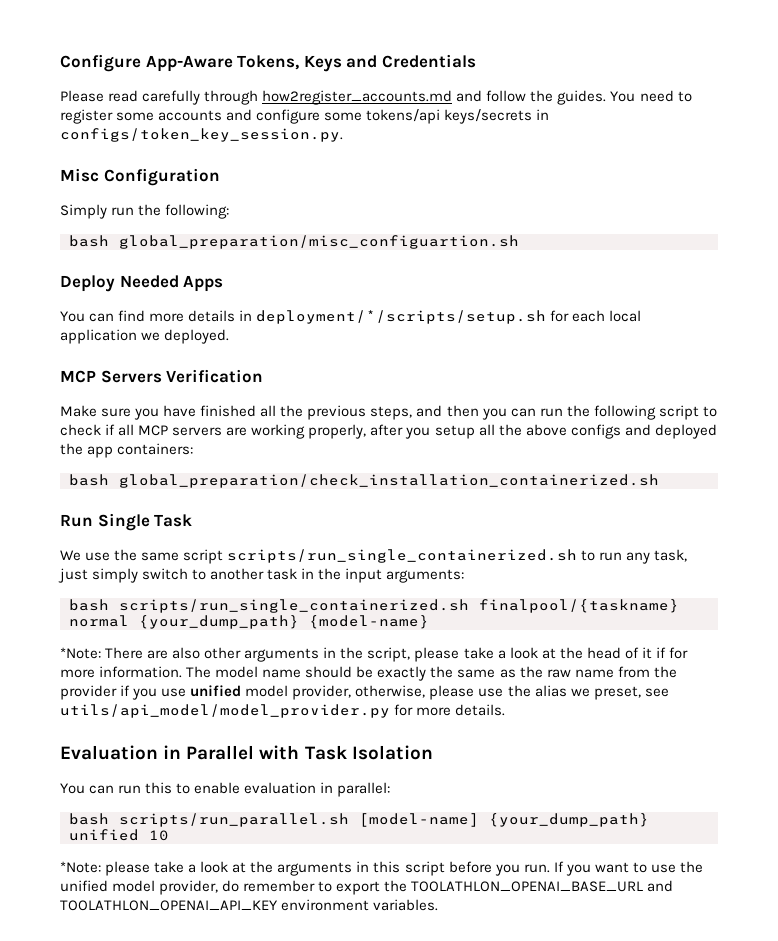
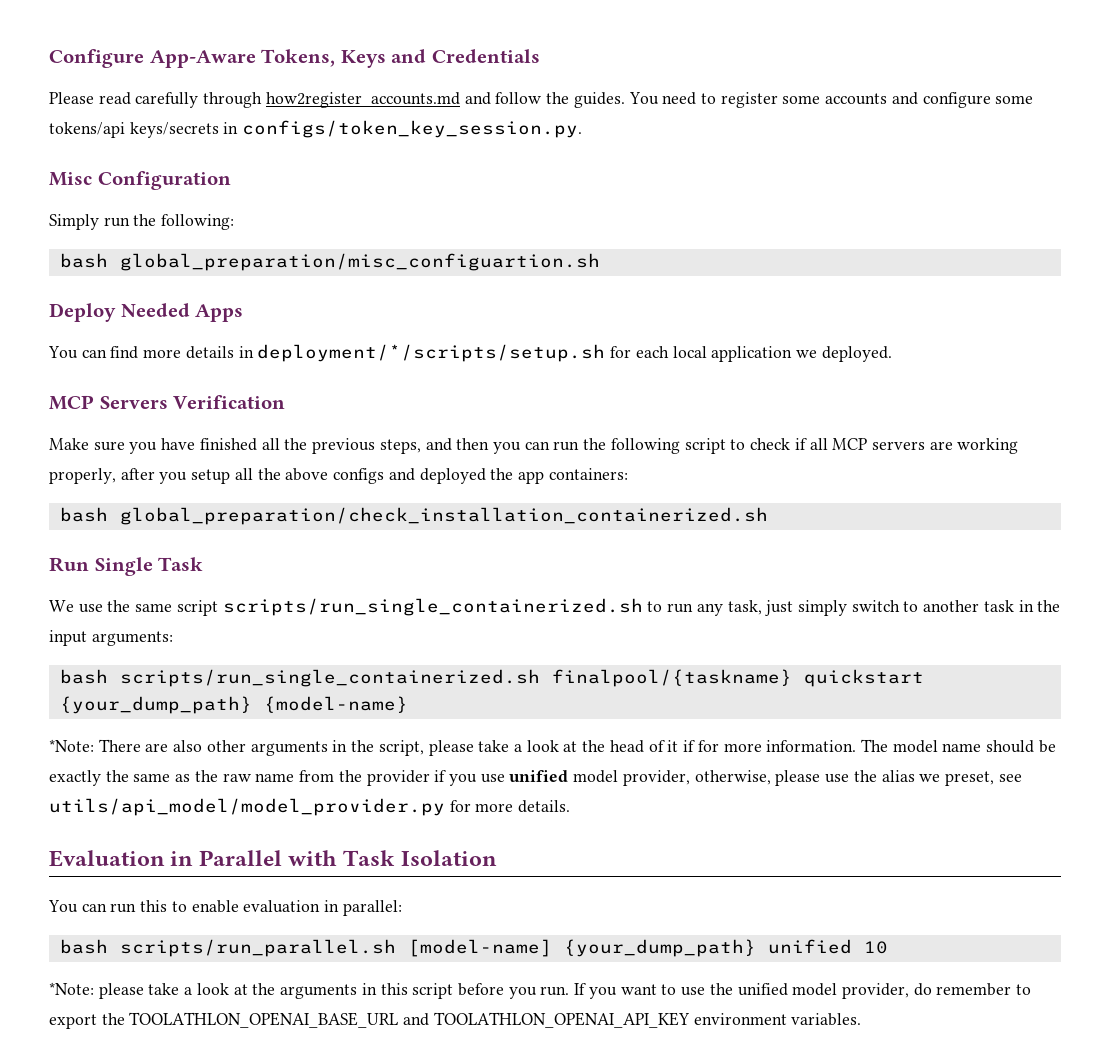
[69,615,129,627] normal -> [803,669,924,687] quickstart

